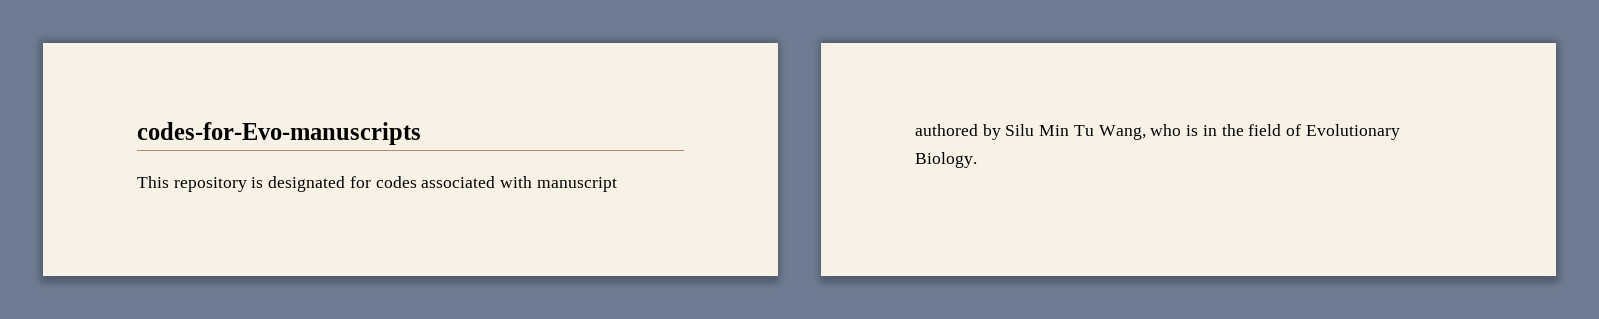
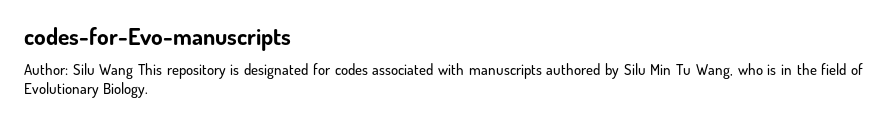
(421, 133) none -> [24,63,134,79] Author: Silu Wang
[536,177,617,192] manuscript -> [468,64,542,79] manuscripts

